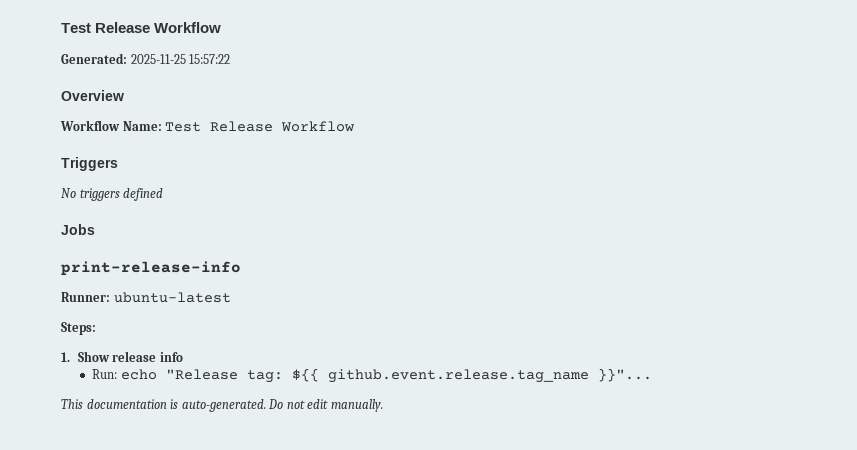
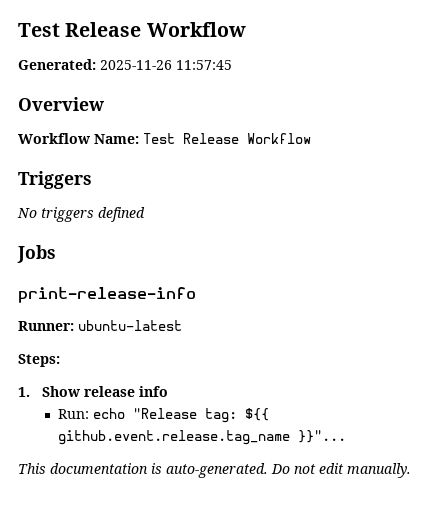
[130,54,231,64] 2025-11-25 15:57:22 -> [100,60,232,70] 2025-11-26 11:57:45

